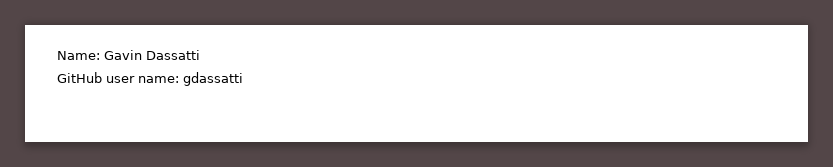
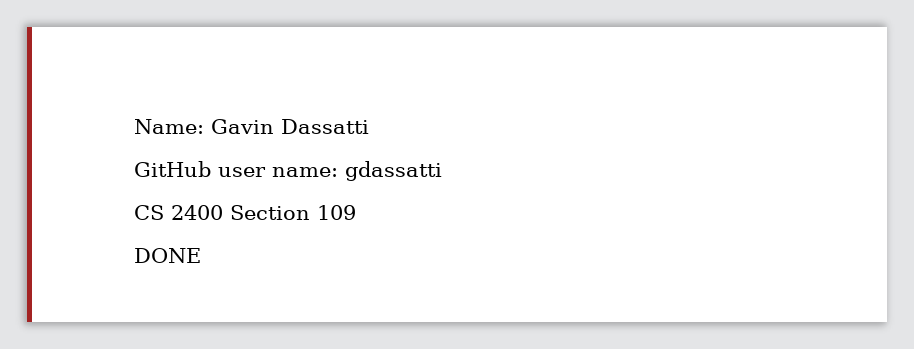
(243, 79) none -> [134,205,356,220] [134,248,201,263] // CS 2400 Section 109 // DONE

